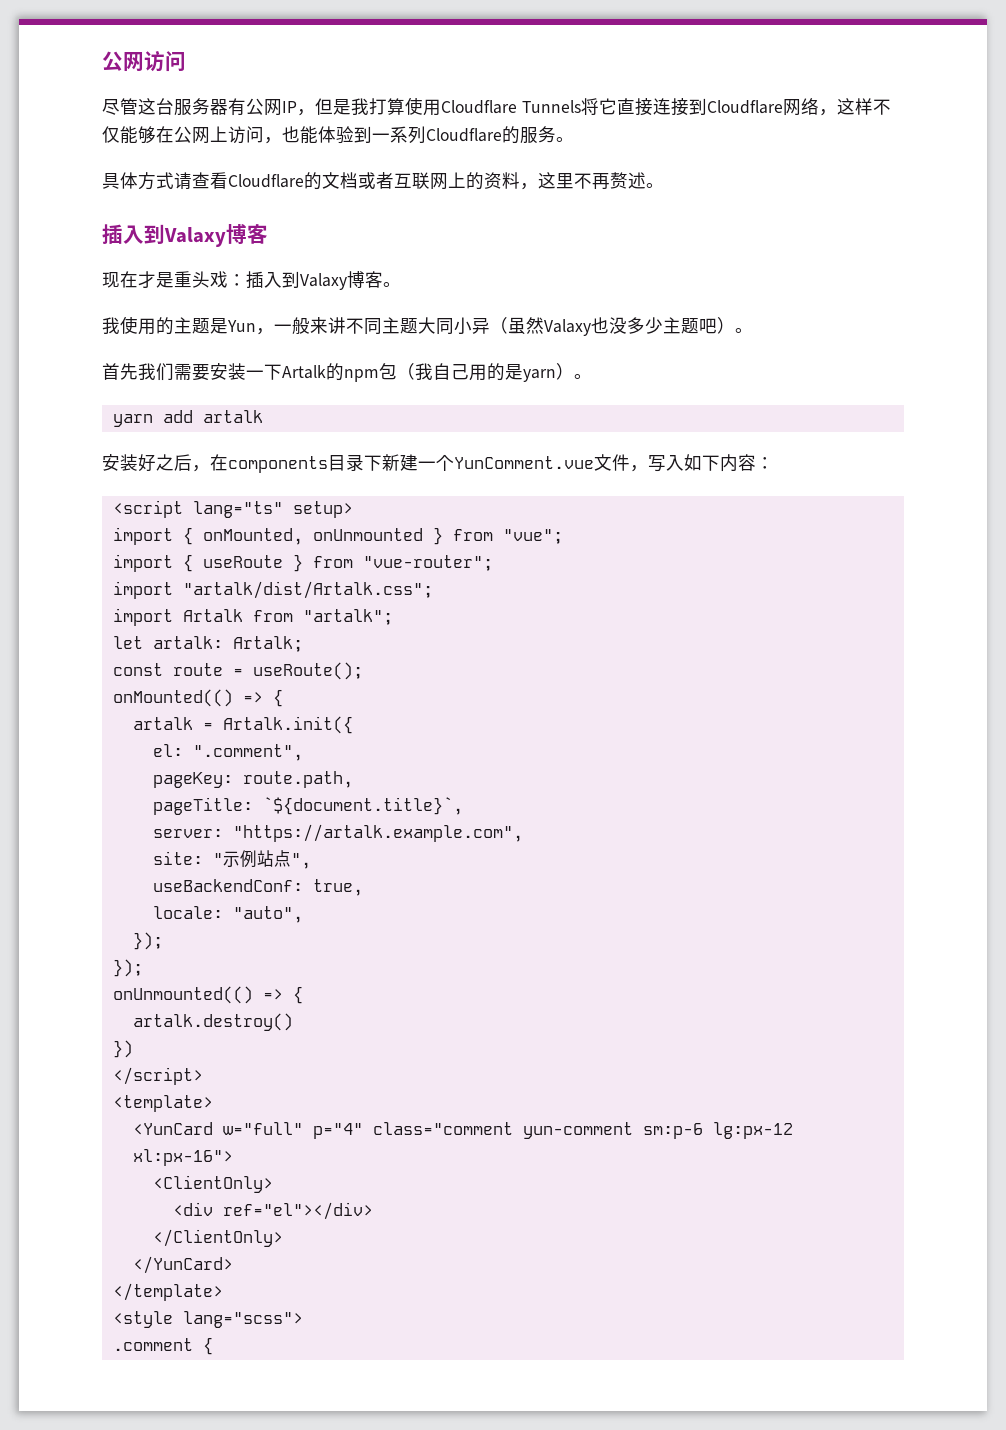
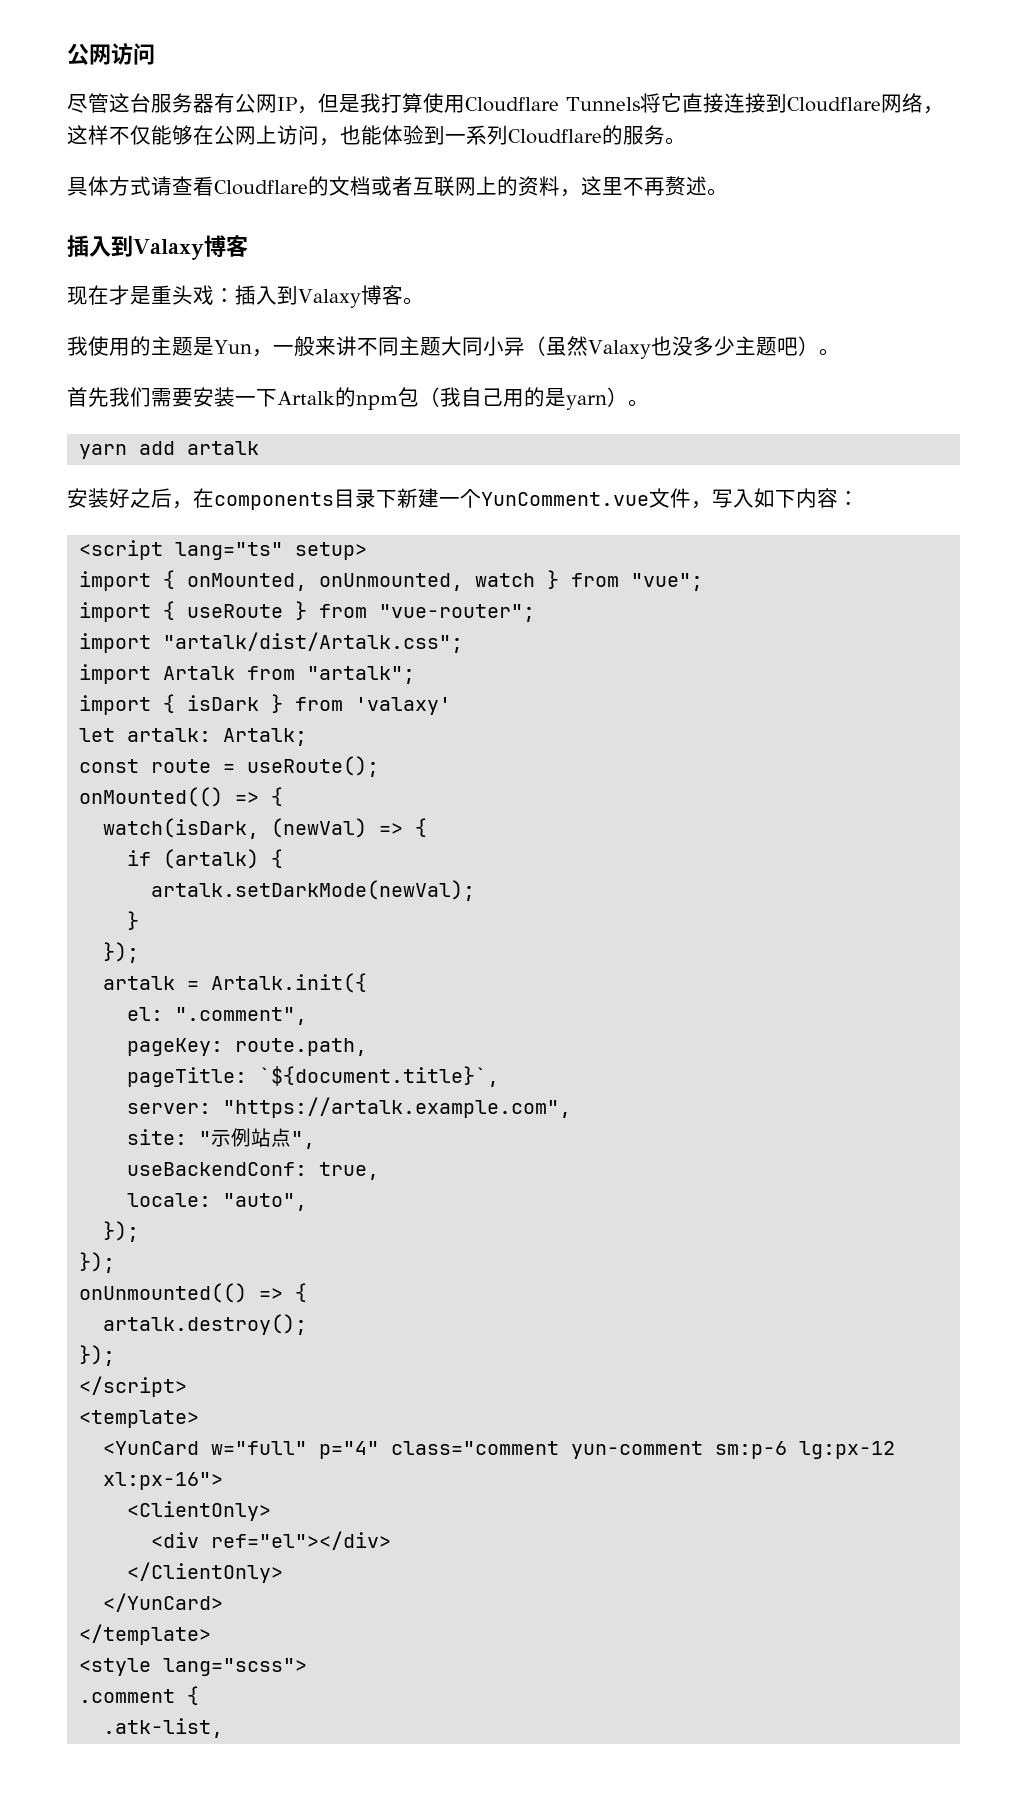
[312,528,423,541] onUnmounted -> [319,573,536,591] onUnmounted, watch
(393, 617) none -> [79,694,452,715] // import { isDark } from 'valaxy'
(283, 698) none -> [103,818,428,839] [127,849,284,869] [151,880,476,901] [127,911,140,930] [103,942,140,963] // watch(isDark, (newVal) => { // if (artalk) { // artalk.setDarkMode(newVal); // } // });
[132,1013,293,1031] [112,1040,133,1058] artalk.destroy() // }) -> [103,1314,308,1335] [79,1345,116,1366] artalk.destroy(); // });
(213, 1346) none -> [103,1718,224,1738] // .atk-list,

